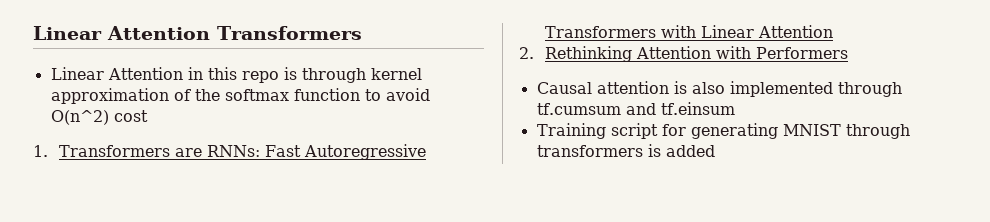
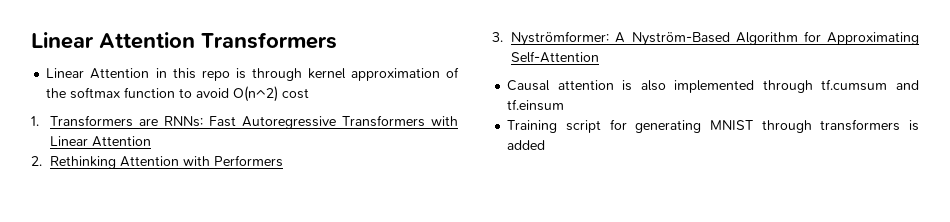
(849, 53) none -> [492,31,919,46] [511,51,600,63] // 3. Nyströmformer: A Nyström-Based Algorithm for Approximating Self-Attention

